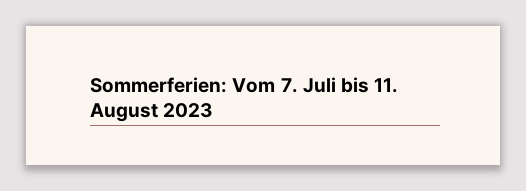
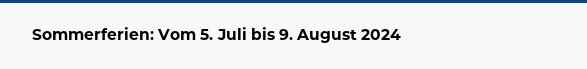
[280,78,298,93] 7. -> [200,29,214,40] 5.
[374,78,399,93] [90,103,213,122] 11. August 2023 -> [278,29,402,43] 9. August 2024

